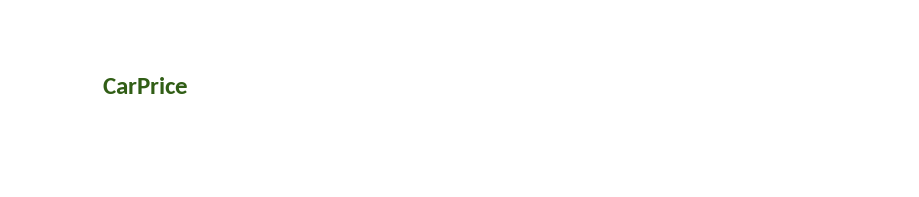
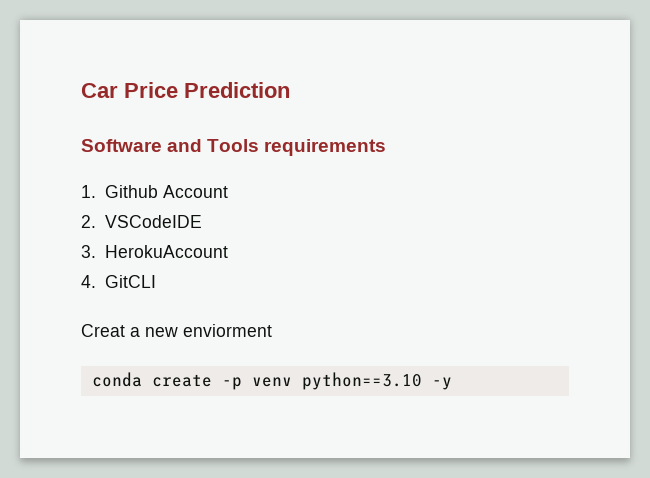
[103,77,188,94] CarPrice -> [81,82,290,98] [81,139,387,156] [81,185,228,198] [81,215,202,228] [81,245,228,258] [81,275,156,288] [81,324,272,337] [91,372,452,390] Car Price Prediction // Software and Tools requirements // 1. Github Account // 2. VSCodeIDE // 3. HerokuAccount // 4. GitCLI // Creat a new enviorment // conda create -p venv python==3.10 -y

